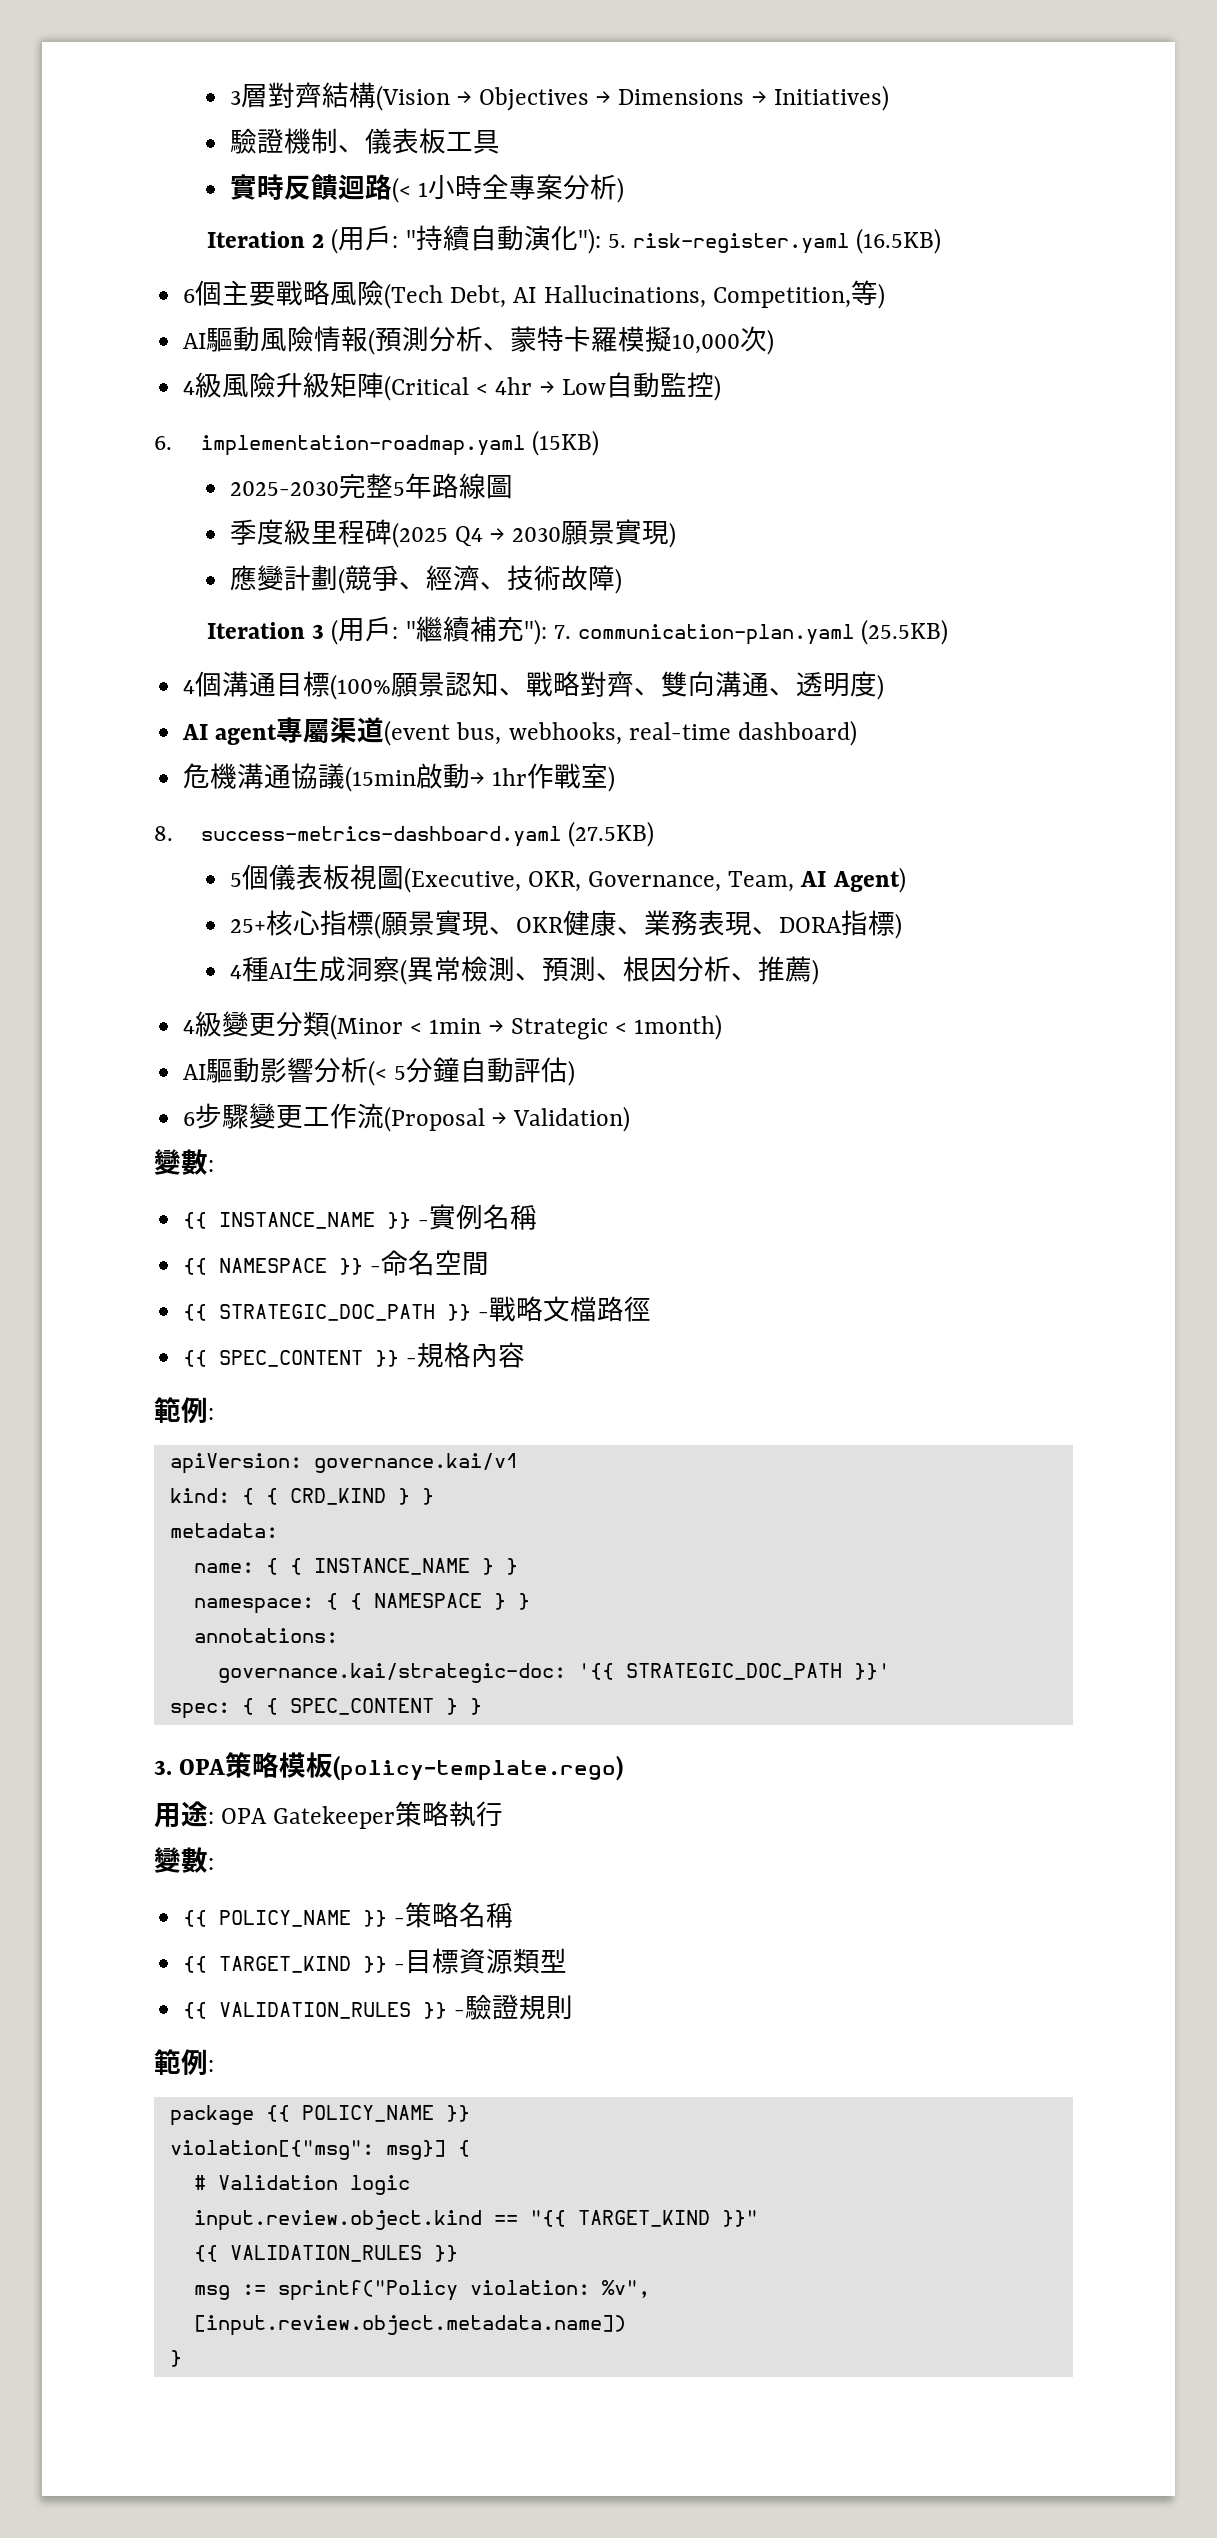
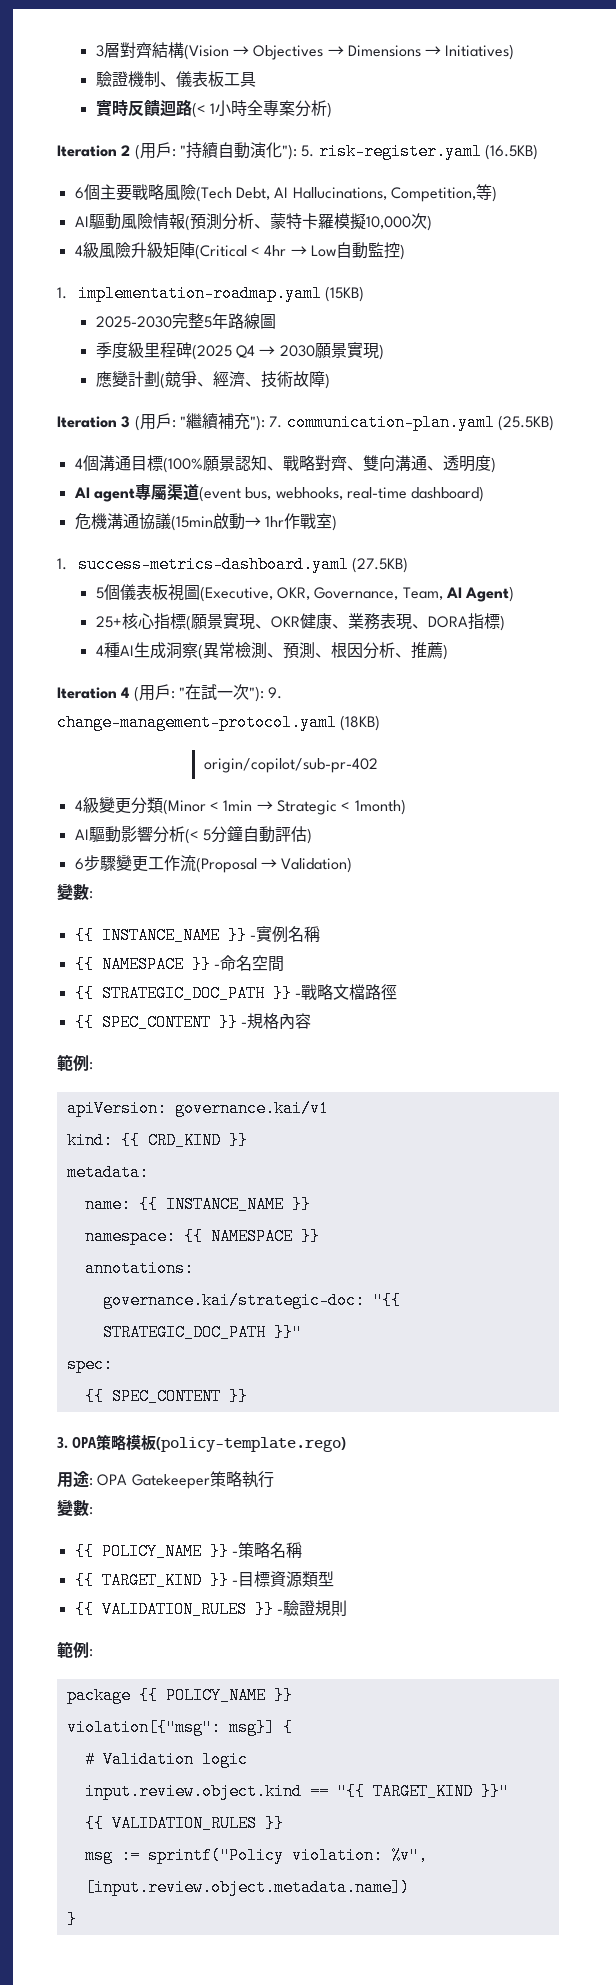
[154,436,172,450] 6. -> [57,287,67,299] 1.
[154,826,173,841] 8. -> [57,558,67,570] 1.
(819, 972) none -> [57,684,283,702] [57,714,381,731] [203,758,378,773] // Iteration 4 (用戶: "在試一次"): 9. change-management-protocol.yaml (18KB) // origin/copilot/sub-pr-402
[241,1488,434,1505] [169,1523,278,1538] [193,1558,518,1575] [193,1593,530,1614] [193,1628,338,1643] [217,1663,890,1683] [169,1698,482,1719] { { CRD_KIND } } // metadata: // name: { { INSTANCE_NAME } } // namespace: { { NAMESPACE } } // annotations: // governance.kai/strategic-doc: '{{ STRATEGIC_DOC_PATH }}' // spec: { { SPEC_CONTENT } } -> [120,1132,248,1149] [66,1164,149,1181] [84,1196,311,1213] [84,1228,320,1245] [84,1260,194,1277] [102,1292,401,1309] [102,1324,302,1341] [66,1356,113,1373] [84,1388,248,1405] {{ CRD_KIND }} // metadata: // name: {{ INSTANCE_NAME }} // namespace: {{ NAMESPACE }} // annotations: // governance.kai/strategic-doc: "{{ STRATEGIC_DOC_PATH }}" // spec: // {{ SPEC_CONTENT }}

